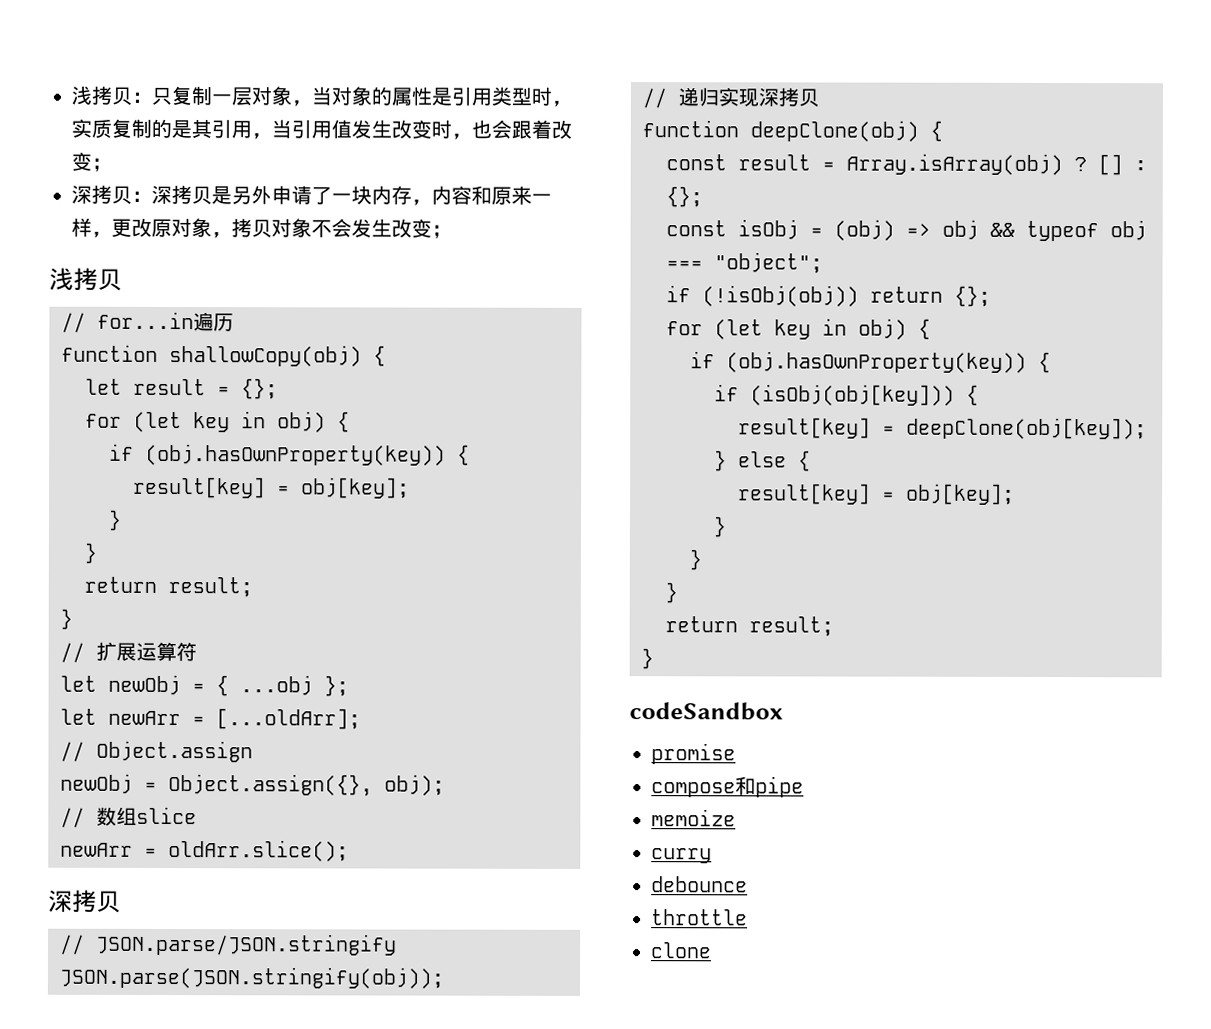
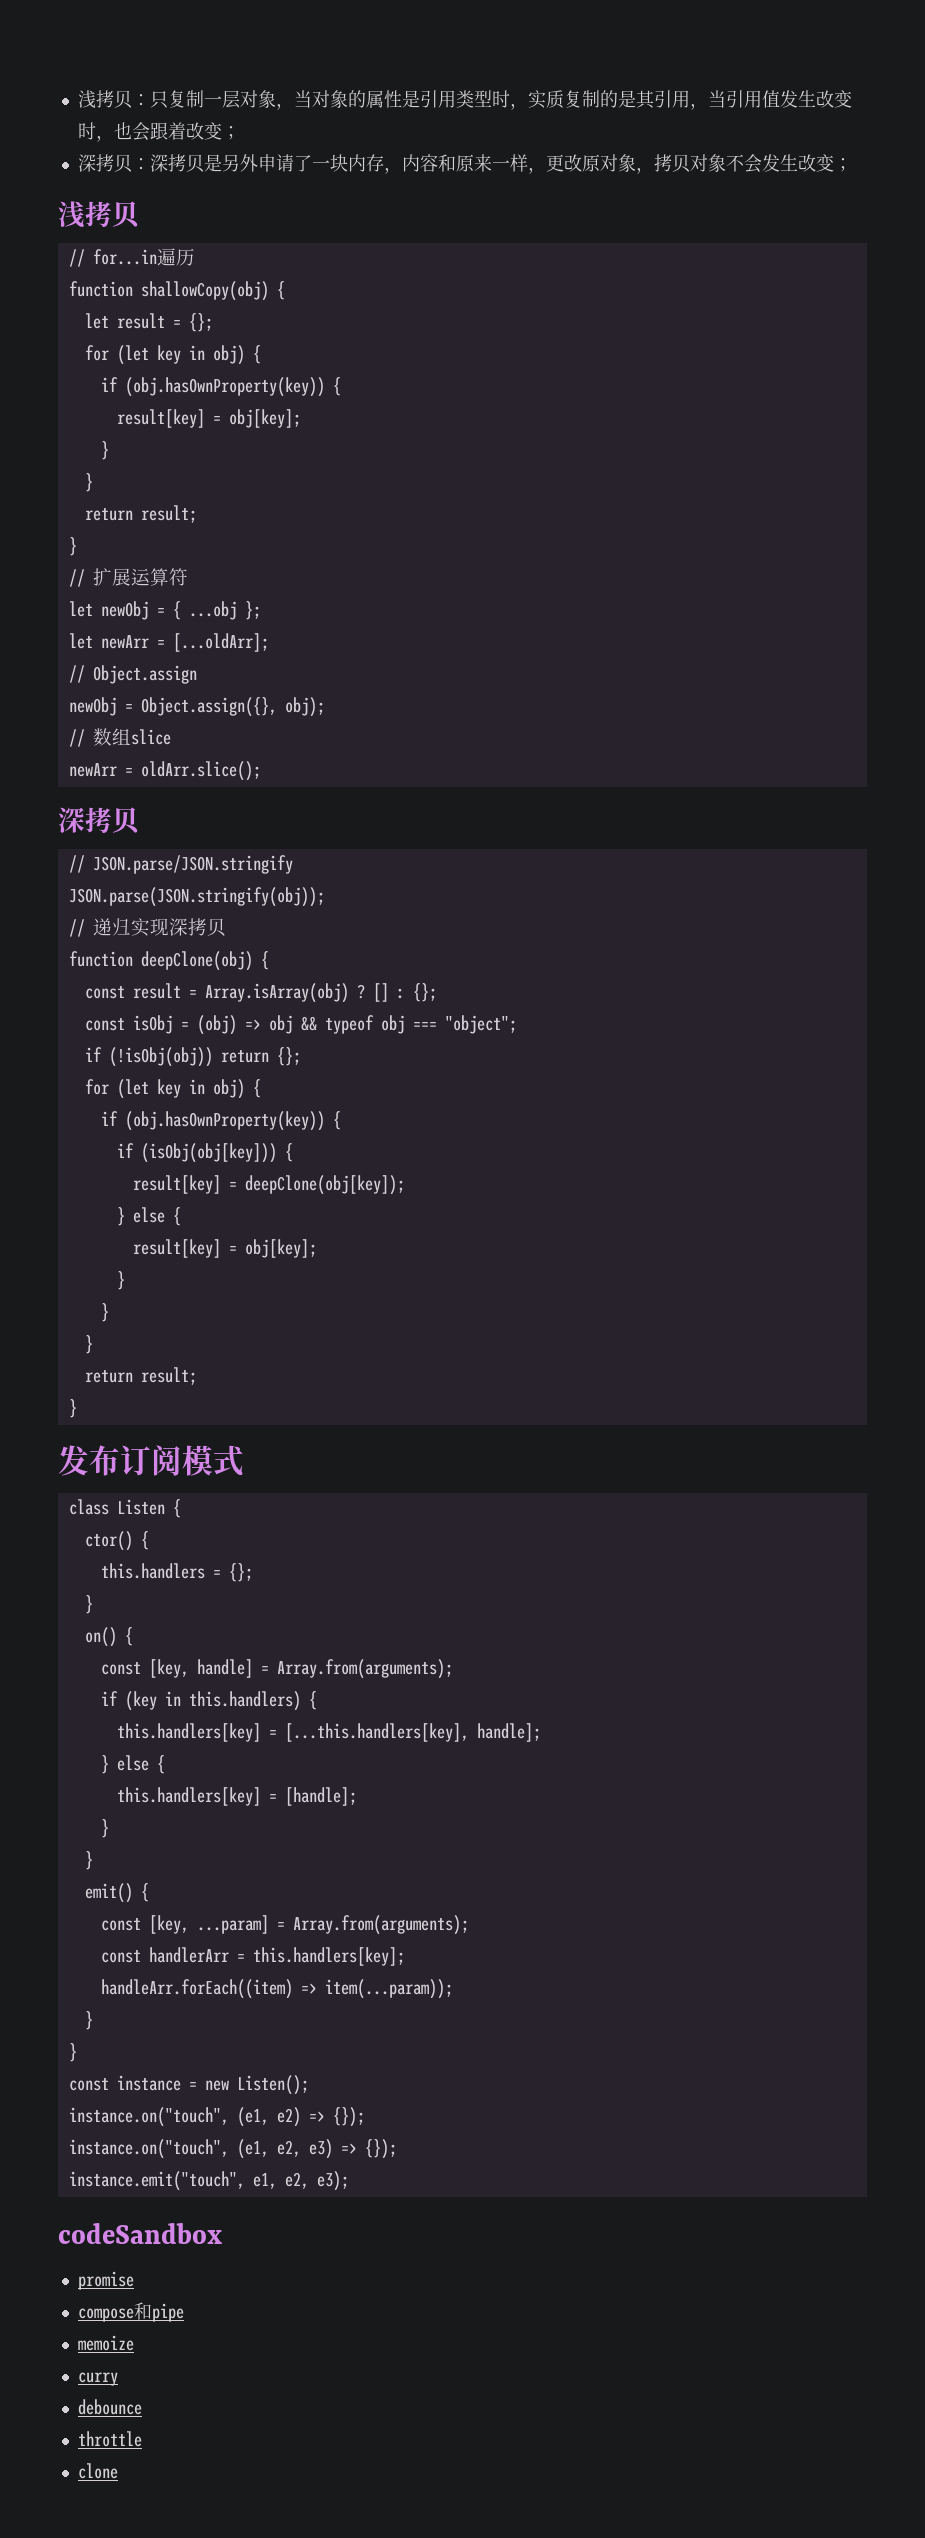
(654, 659) none -> [58,1445,244,1477] [68,1499,181,1518] [84,1531,149,1551] [100,1563,253,1582] [84,1595,93,1614] [84,1627,133,1647] [100,1659,453,1679] [100,1691,317,1711] [116,1723,541,1742] [100,1755,165,1774] [116,1787,357,1806] [100,1819,109,1838] [84,1851,93,1870] [84,1883,149,1903] [100,1915,469,1935] [100,1947,405,1966] [100,1979,453,1999] [84,2011,93,2030] [68,2043,77,2062] [68,2075,309,2095] [68,2107,365,2127] [68,2139,397,2159] [68,2171,349,2191] // 发布订阅模式 // class Listen { // ctor() { // this.handlers = {}; // } // on() { // const [key, handle] = Array.from(arguments); // if (key in this.handlers) { // this.handlers[key] = [...this.handlers[key], handle]; // } else { // this.handlers[key] = [handle]; // } // } // emit() { // const [key, ...param] = Array.from(arguments); // const handlerArr = this.handlers[key]; // handleArr.forEach((item) => item(...param)); // } // } // const instance = new Listen(); // instance.on("touch", (e1, e2) => {}); // instance.on("touch", (e1, e2, e3) => {}); // instance.emit("touch", e1, e2, e3);

